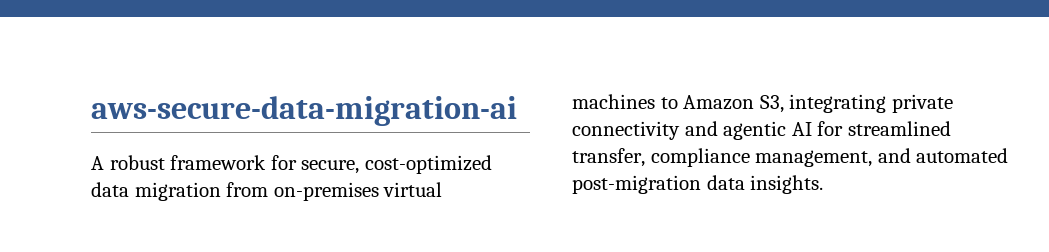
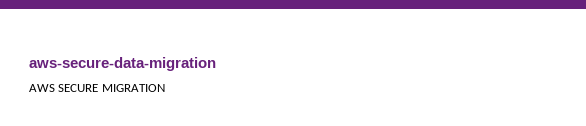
[91,96,517,126] [91,155,492,174] [91,182,443,201] [572,94,953,113] [572,121,951,140] [572,148,1009,167] [572,175,824,194] aws-secure-data-migration-ai // A robust framework for secure, cost-optimized data migration from on-premises virtual machines to Amazon S3, integrating private connectivity and agentic AI for streamlined transfer, compliance management, and automated post-migration data insights. -> [29,57,216,71] [29,84,165,92] aws-secure-data-migration // AWS SECURE MIGRATION

